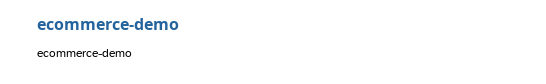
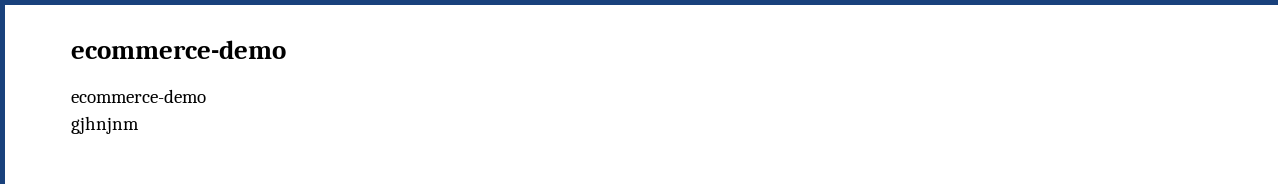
(132, 53) none -> [71,116,139,134] // gjhnjnm

